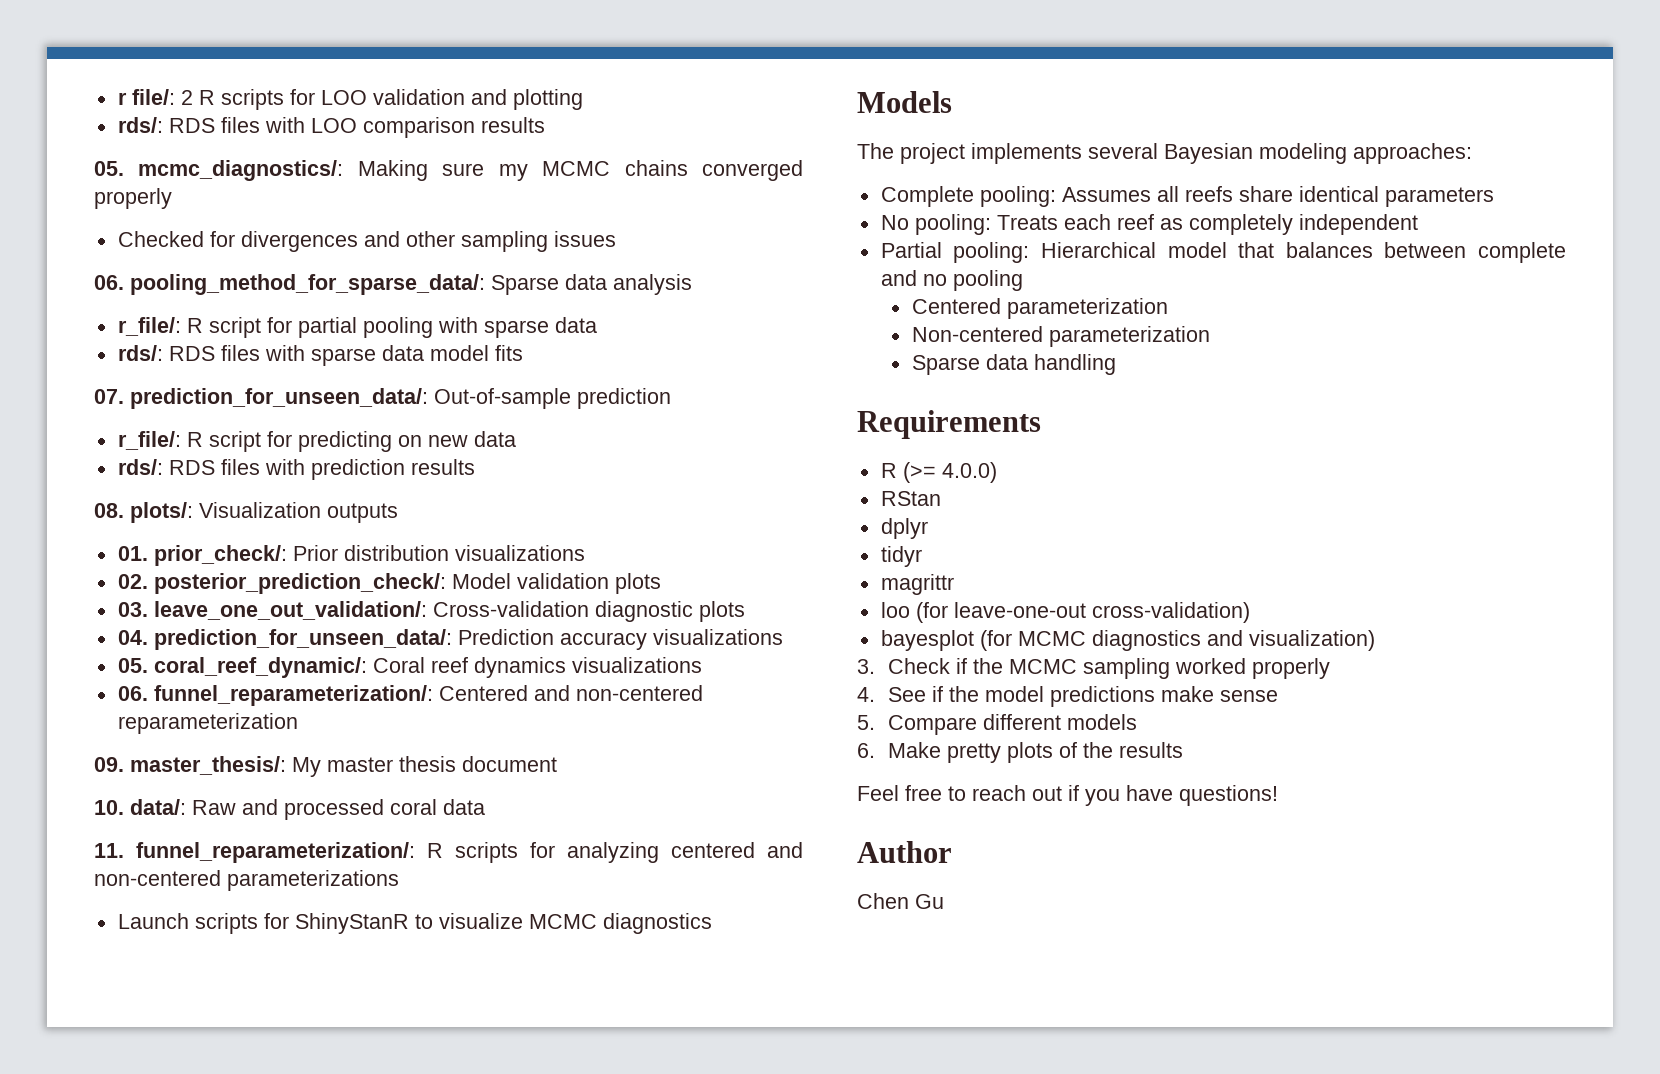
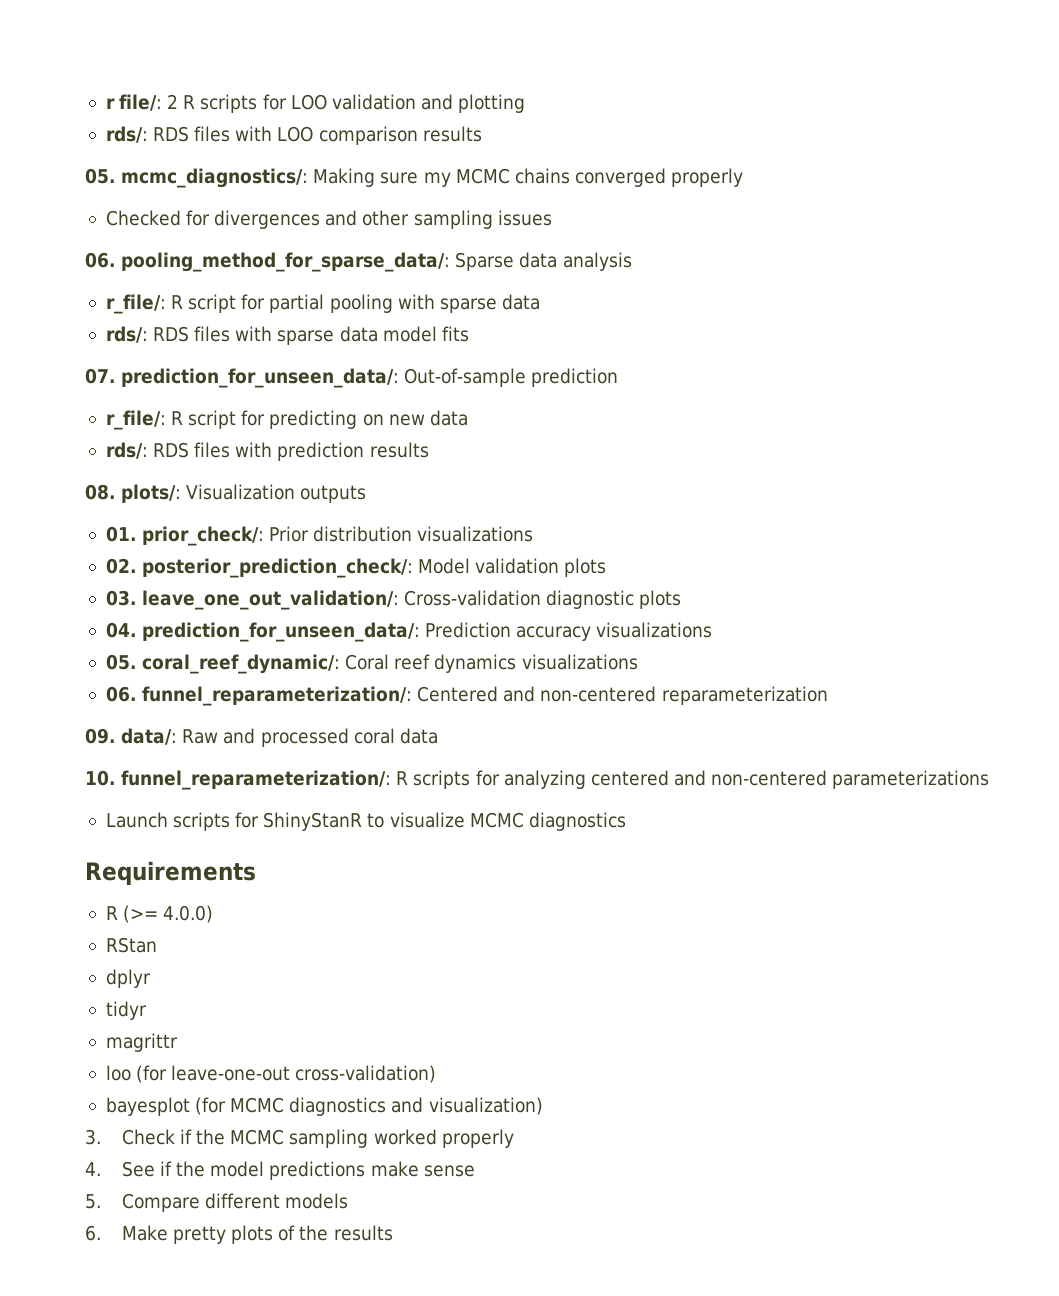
[130,756,557,777] [94,800,124,815] master_thesis/: My master thesis document // 10. -> (116, 736) none
[94,843,124,858] 11. -> [85,770,116,786] 10.
[857,91,952,113] [857,143,1472,164] [880,186,1494,207] [880,214,1418,235] [880,242,1566,263] [880,270,1023,291] [911,298,1168,319] [911,326,1210,347] [911,354,1116,375] // Models // The project implements several Bayesian modeling approaches: // Complete pooling: Assumes all reefs share identical parameters // No pooling: Treats each reef as completely independent // Partial pooling: Hierarchical model that balances between complete and no pooling // Centered parameterization // Non-centered parameterization // Sparse data handling -> (626, 821) none
[857,785,1278,806] [857,841,952,863] [857,893,944,909] // Feel free to reach out if you have questions! // Author // Chen Gu -> (393, 1233) none

